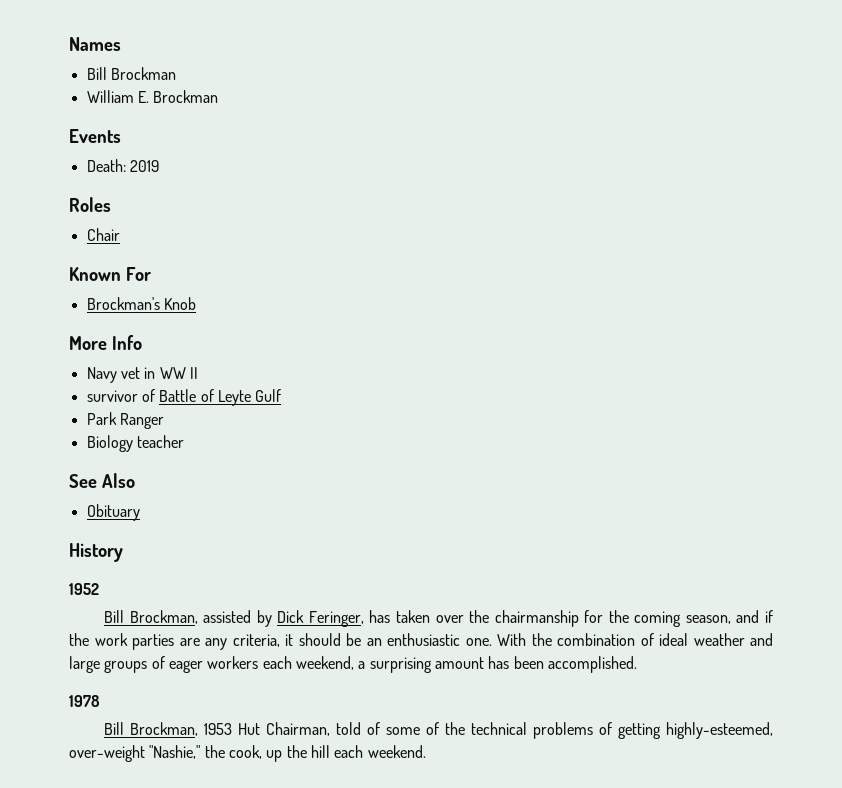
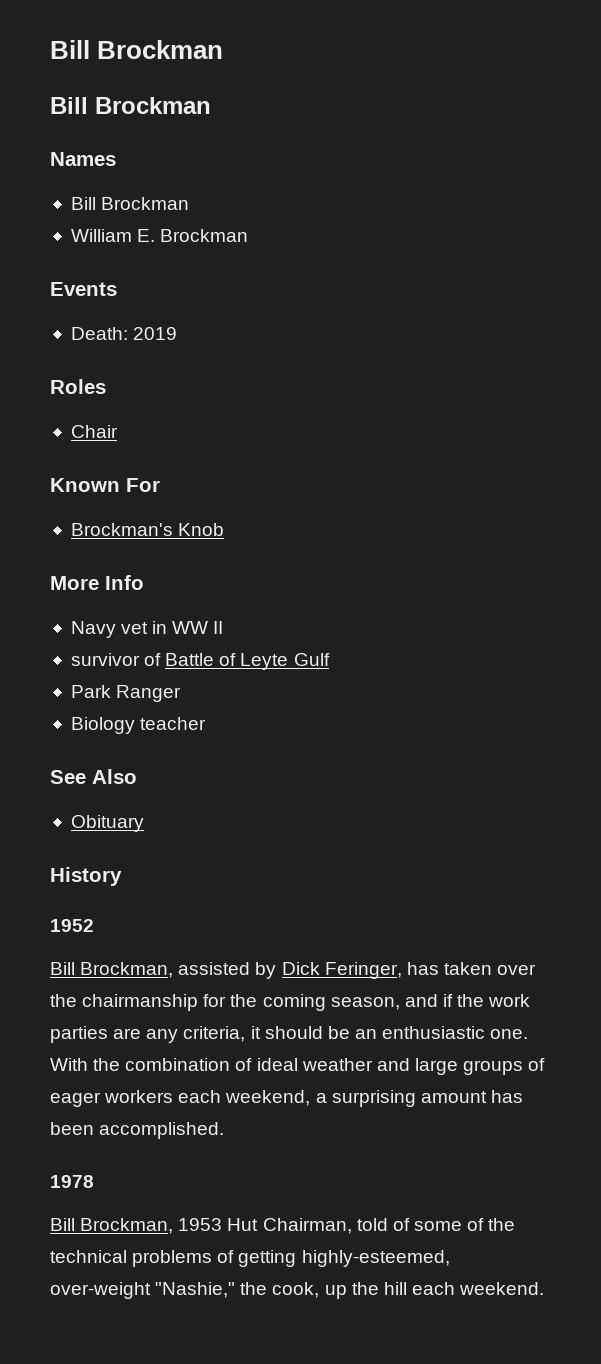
(69, 44) none -> [50,40,224,59] [50,97,211,114] Bill Brockman // Bill Brockman //

